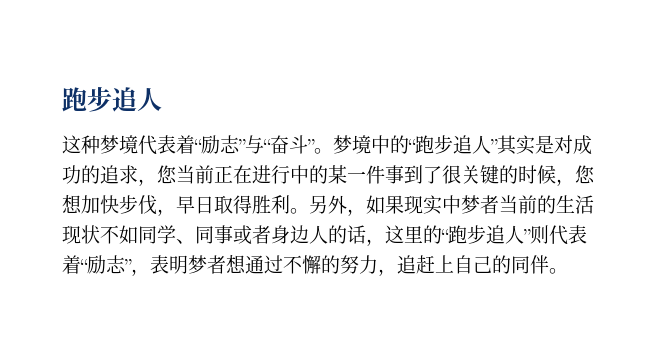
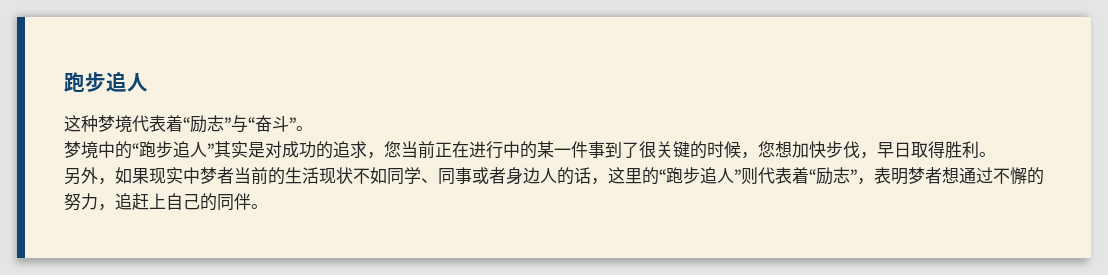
(333, 151) none -> (313, 128) //
(309, 211) none -> (996, 154) //

